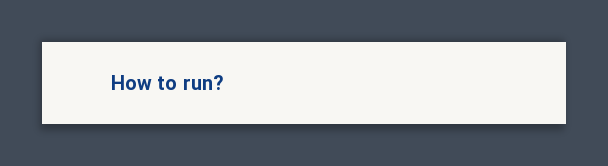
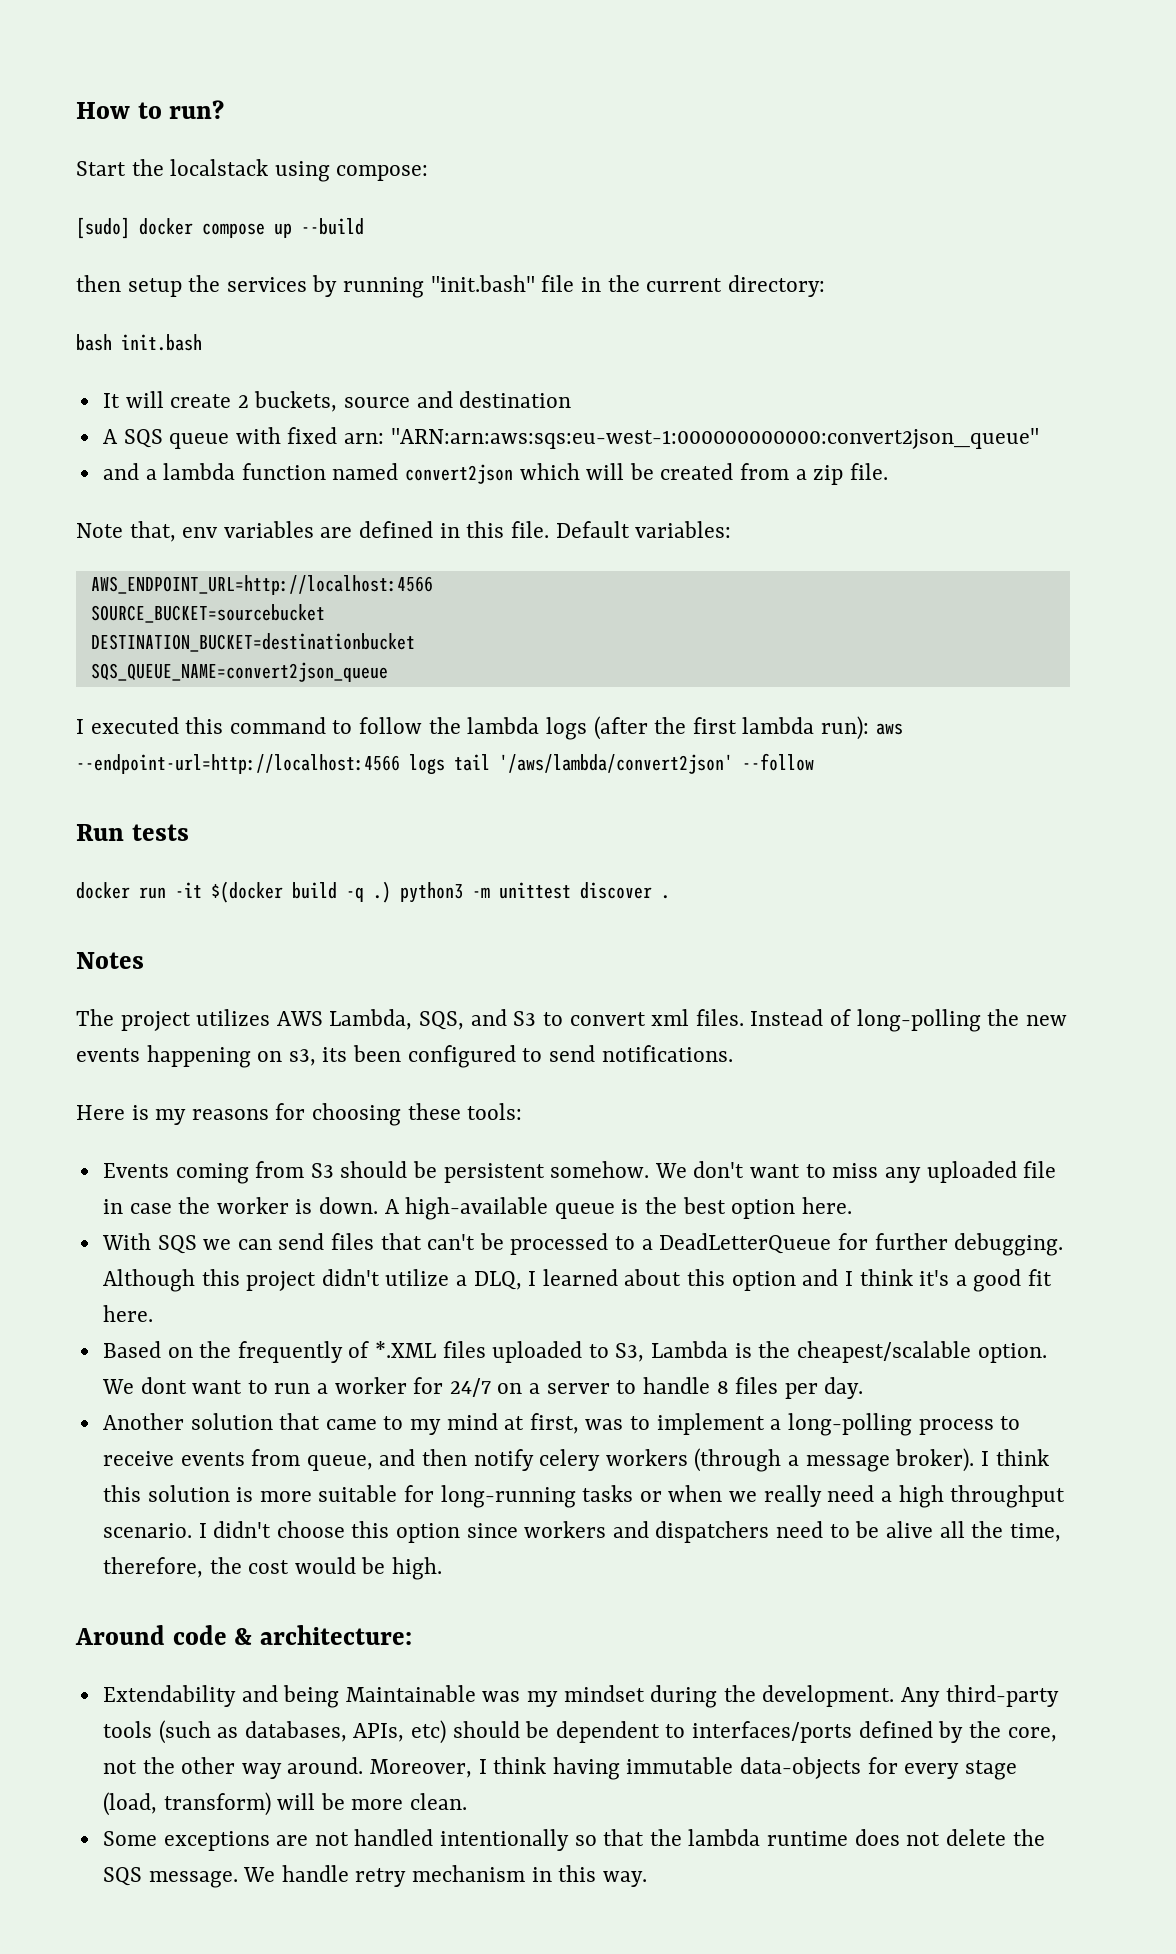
(224, 82) none -> [76,159,429,182] [76,217,364,239] [76,275,825,298] [76,334,202,351] [102,391,572,412] [102,427,1039,449] [102,463,888,485] [76,521,732,542] [90,575,433,595] [90,604,325,623] [90,633,415,652] [90,662,388,682] [76,716,903,740] [76,753,814,775] [76,824,189,841] [76,881,670,903] [76,952,144,969] [76,1009,1067,1032] [76,1045,733,1068] [76,1103,523,1126] [102,1161,1057,1184] [102,1197,852,1220] [101,1233,1064,1256] [102,1269,1053,1292] [102,1305,153,1322] [102,1341,1047,1363] [101,1377,864,1399] [102,1413,1021,1436] [102,1448,1049,1472] [102,1485,1066,1508] [102,1521,1061,1543] [102,1557,443,1580] [75,1625,413,1645] [102,1685,1059,1708] [102,1720,1057,1744] [102,1757,1017,1780] [102,1792,468,1816] [102,1829,1045,1851] [102,1865,647,1888] // Start the localstack using compose: // [sudo] docker compose up --build // then setup the services by running "init.bash" file in the current directory: // bash init.bash // It will create 2 buckets, source and destination // A SQS queue with fixed arn: "ARN:arn:aws:sqs:eu-west-1:000000000000:convert2json_queue" // and a lambda function named convert2json which will be created from a zip file. // Note that, env variables are defined in this file. Default variables: // AWS_ENDPOINT_URL=http://localhost:4566 // SOURCE_BUCKET=sourcebucket // DESTINATION_BUCKET=destinationbucket // SQS_QUEUE_NAME=convert2json_queue // I executed this command to follow the lambda logs (after the first lambda run): aws --endpoint-url=http://localhost:4566 logs tail '/aws/lambda/convert2json' --follow // Run tests // docker run -it $(docker build -q .) python3 -m unittest discover . // Notes // The project utilizes AWS Lambda, SQS, and S3 to convert xml files. Instead of long-polling the new events happening on s3, its been configured to send notifications. // Here is my reasons for choosing these tools: // Events coming from S3 should be persistent somehow. We don't want to miss any uploaded file in case the worker is down. A high-available queue is the best option here. // With SQS we can send files that can't be processed to a DeadLetterQueue for further debugging. Although this project didn't utilize a DLQ, I learned about this option and I think it's a good fit here. // Based on the frequently of *.XML files uploaded to S3, Lambda is the cheapest/scalable option. We dont want to run a worker for 24/7 on a server to handle 8 files per day. // Another solution that came to my mind at first, was to implement a long-polling process to receive events from queue, and then notify celery workers (through a message broker). I think this solution is more suitable for long-running tasks or when we really need a high throughput scenario. I didn't choose this option since workers and dispatchers need to be alive all the time, therefore, the cost would be high. // Around code & architecture: // Extendability and being Maintainable was my mindset during the development. Any third-party tools (such as databases, APIs, etc) should be dependent to interfaces/ports defined by the core, not the other way around. Moreover, I think having immutable data-objects for every stage (load, transform) will be more clean. // Some exceptions are not handled intentionally so that the lambda runtime does not delete the SQS message. We handle retry mechanism in this way.

